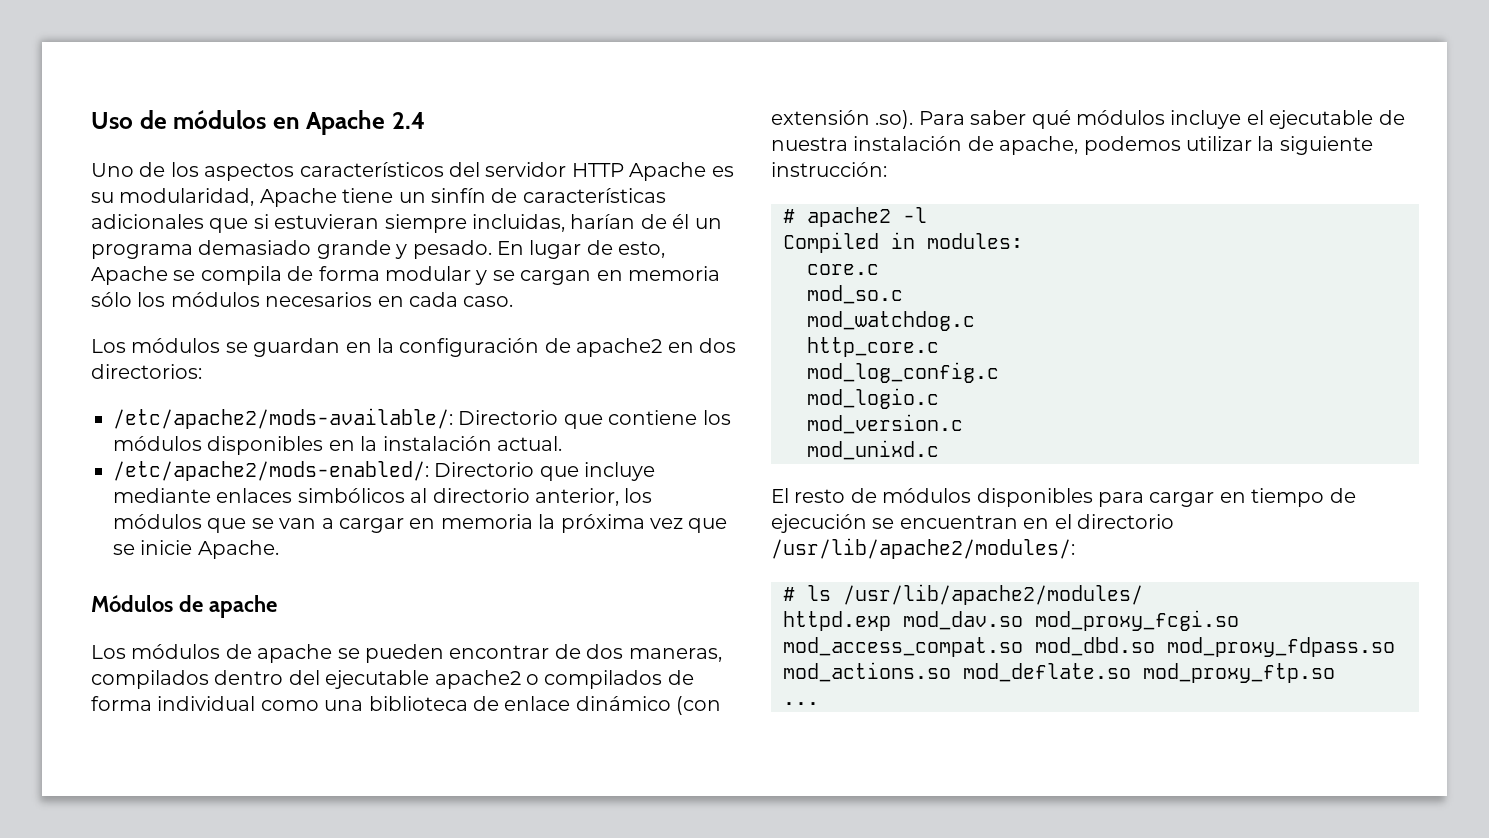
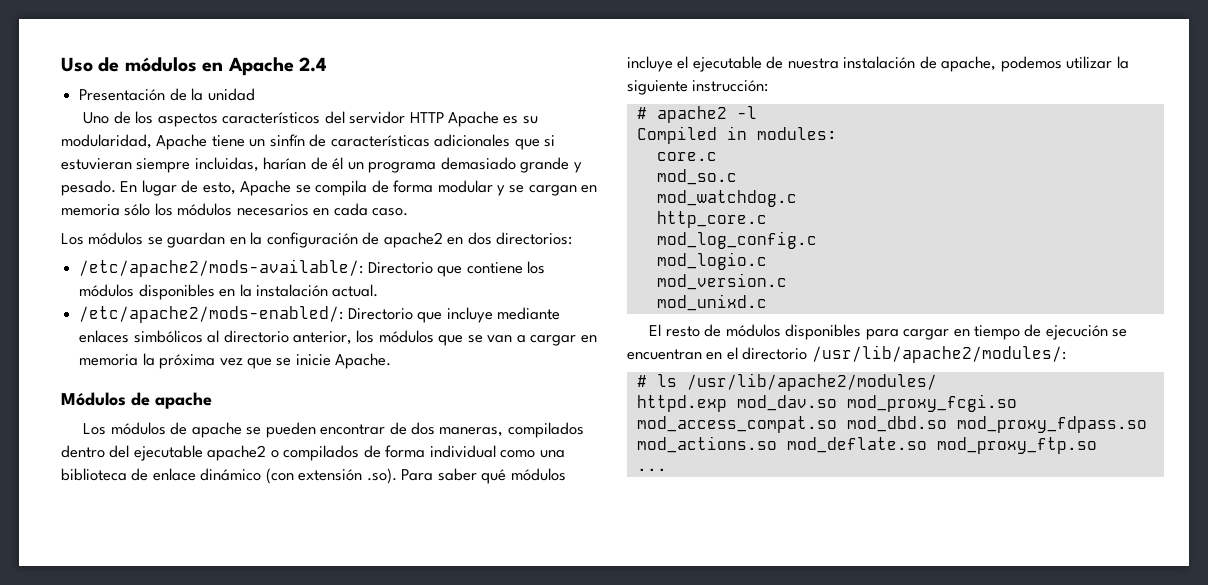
(426, 120) none -> [79,88,255,101] // Presentación de la unidad

